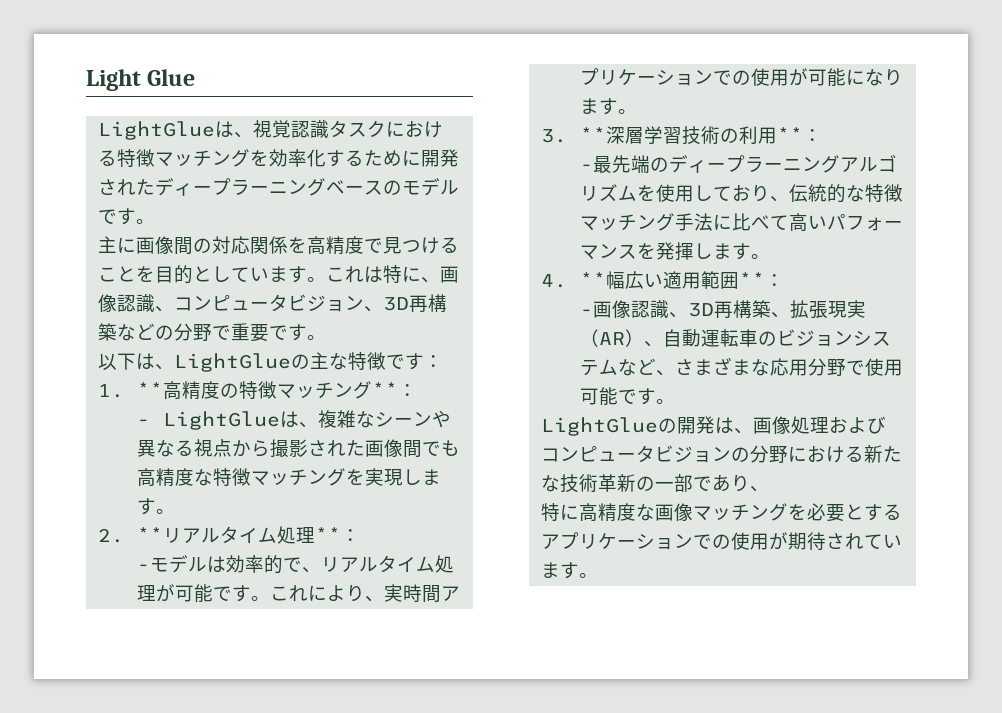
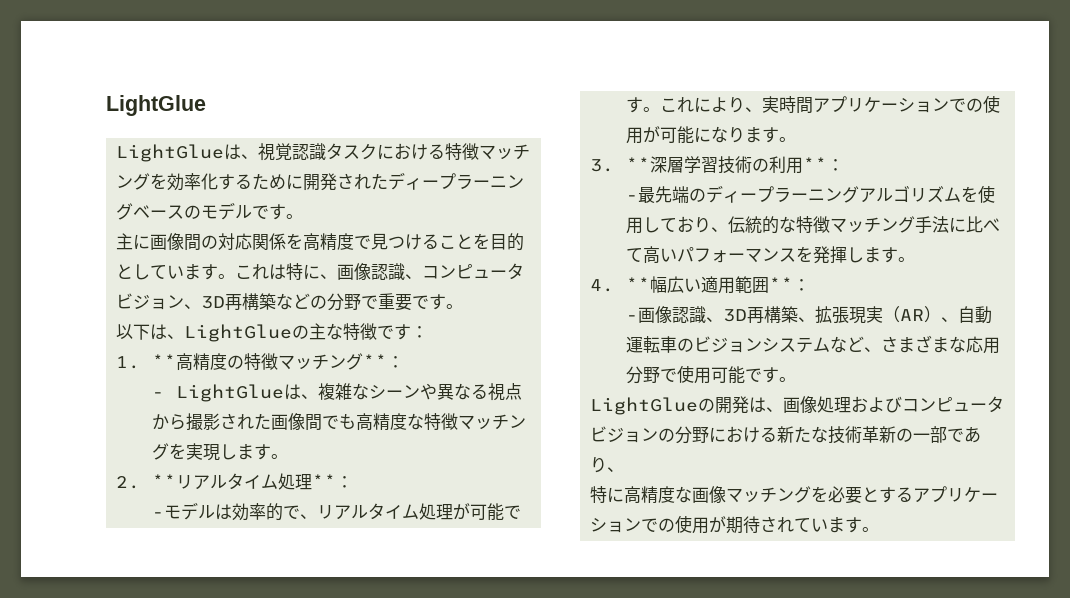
[86,69,196,91] Light Glue -> [106,95,206,116] LightGlue

